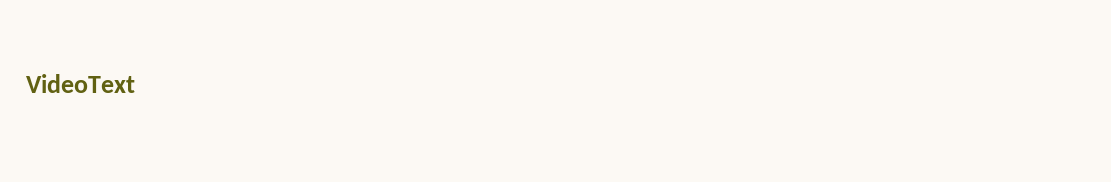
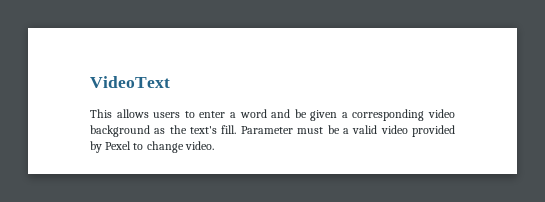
(135, 83) none -> [90,109,455,121] [90,125,456,137] [90,141,214,153] // This allows users to enter a word and be given a corresponding video background as the text's fill. Parameter must be a valid video provided by Pexel to change video.

